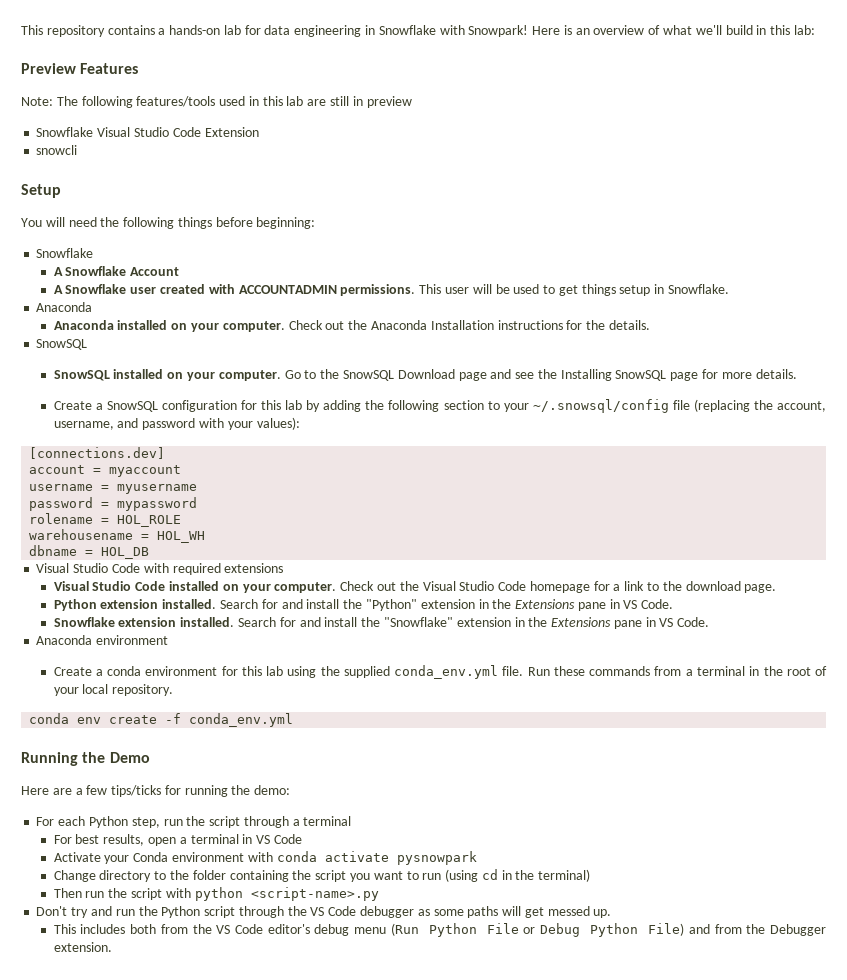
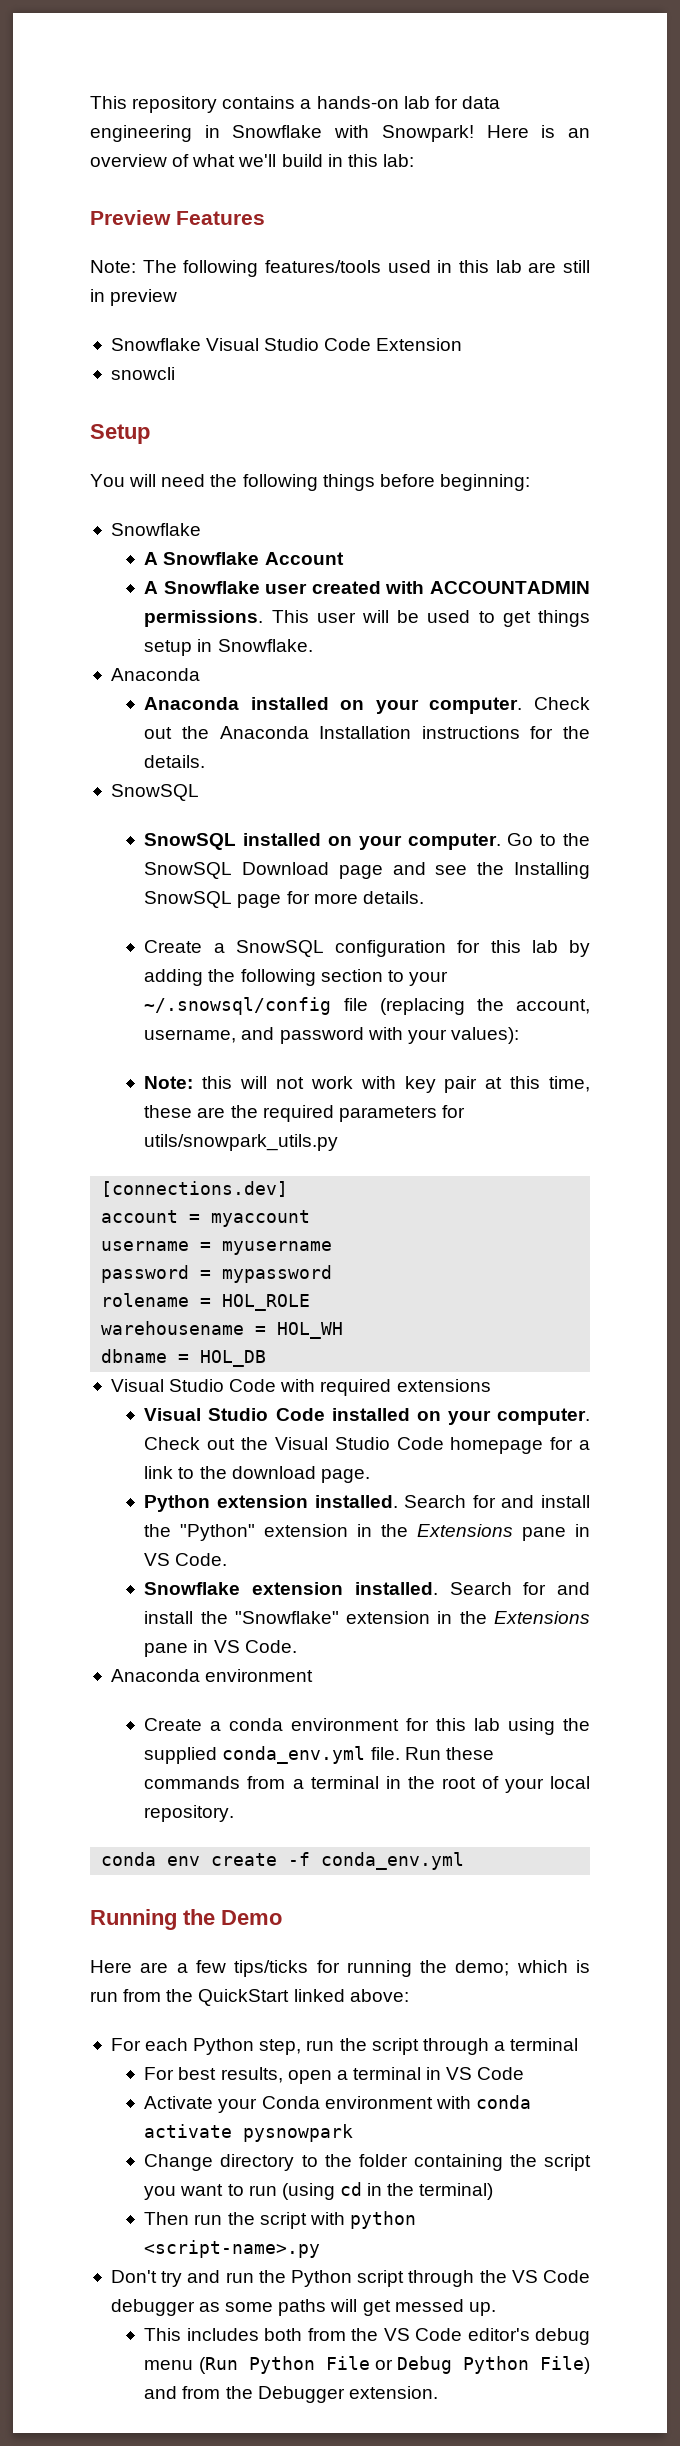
(300, 423) none -> [144,1076,591,1093] [144,1105,465,1122] [144,1134,339,1151] // Note: this will not work with key pair at this time, these are the required parameters for utils/snowpark_utils.py
[254,785,291,795] demo: -> [455,1960,590,1976] [90,1989,409,2006] demo; which is run from the QuickStart linked above:

